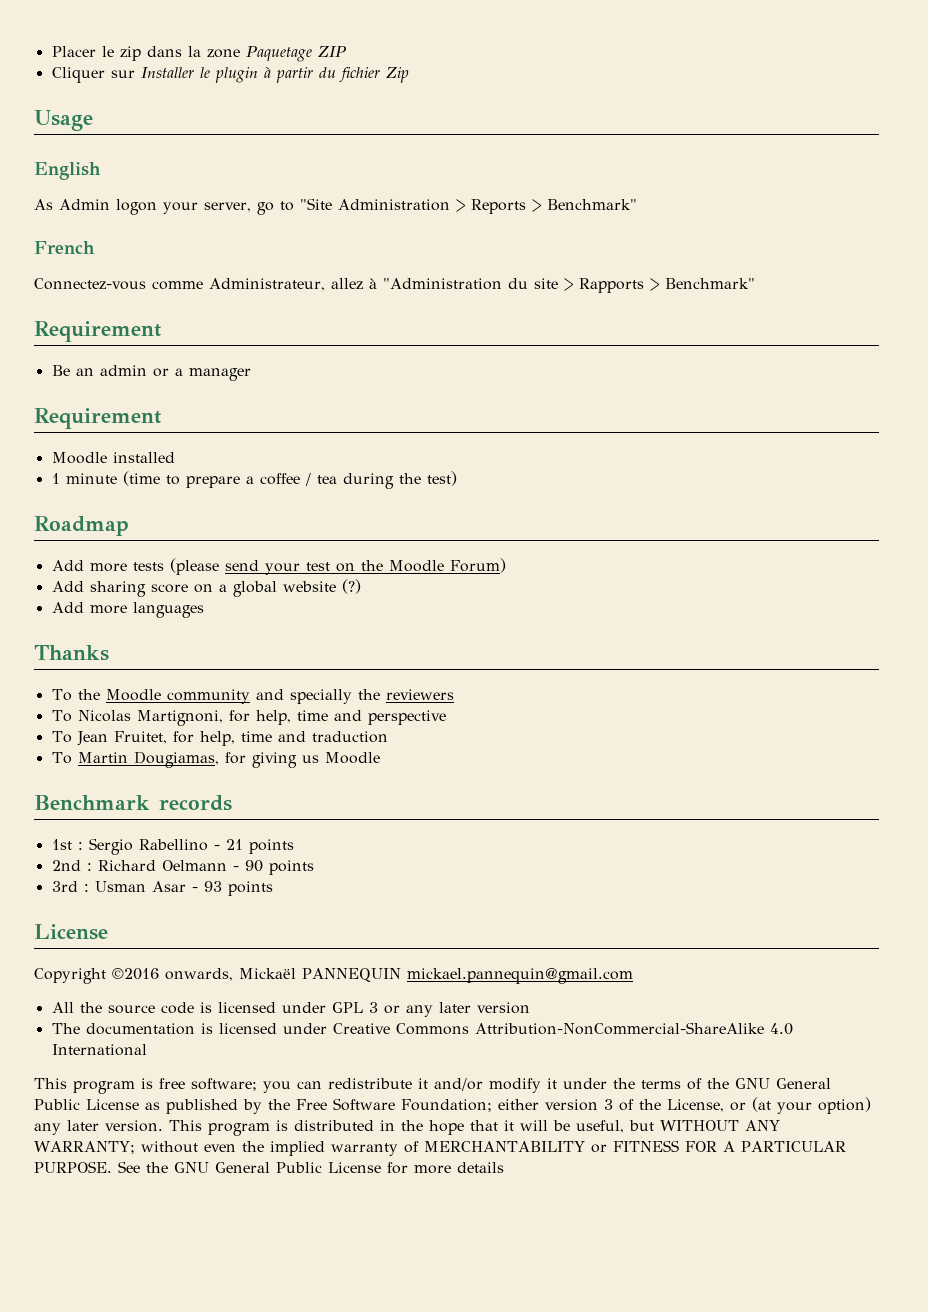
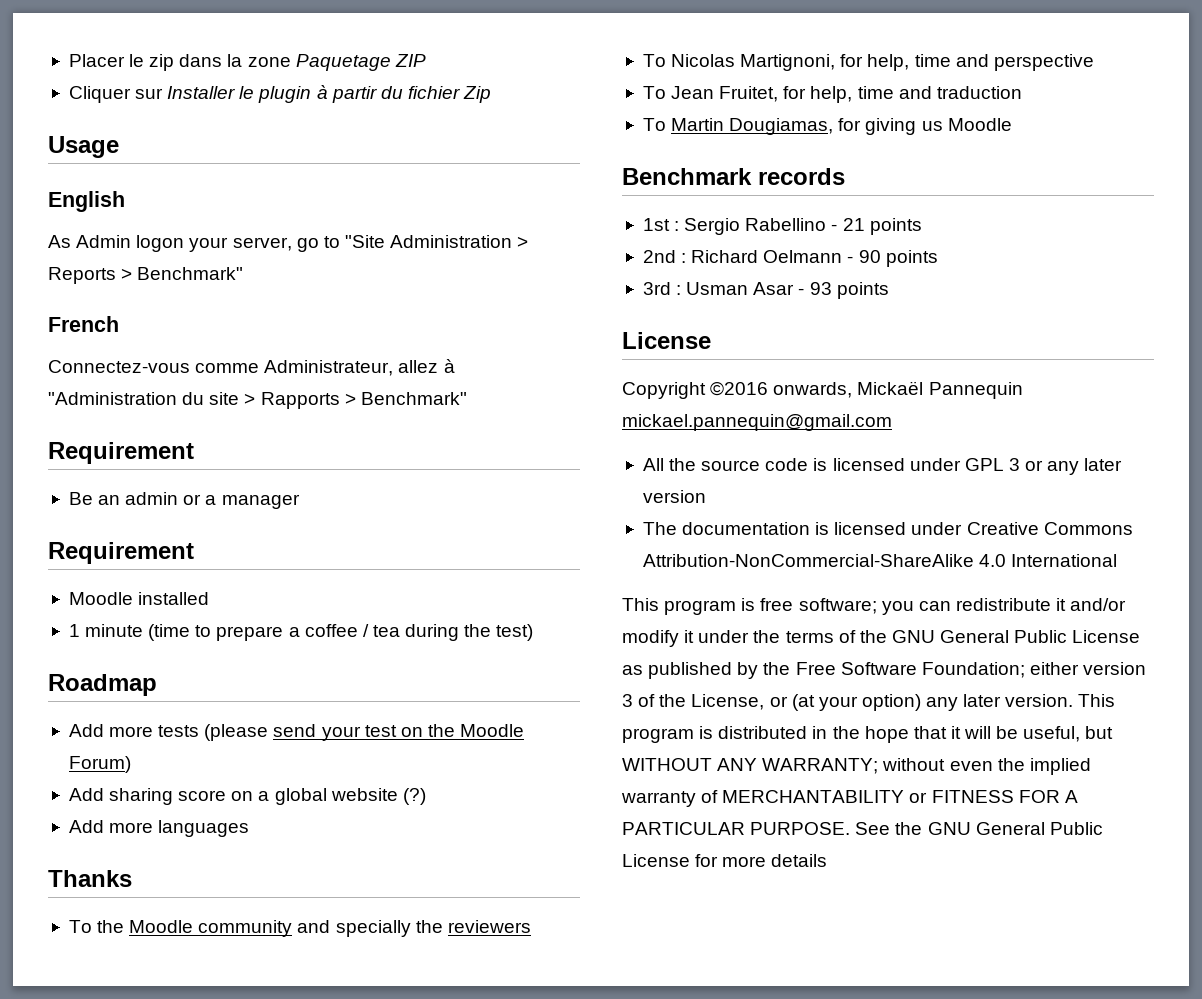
[302,968,401,982] PANNEQUIN -> [928,382,1023,399] Pannequin

